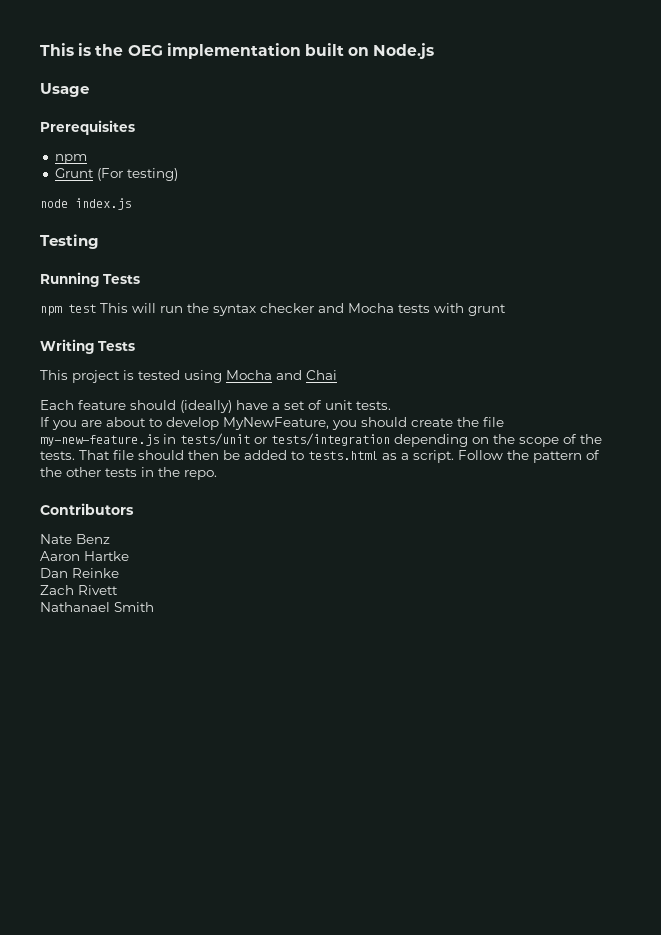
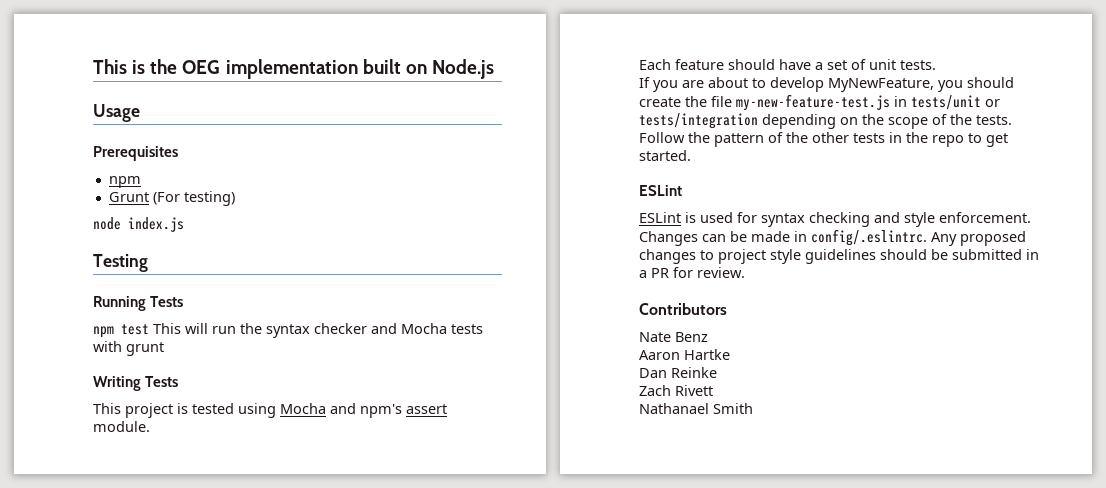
[306,370,337,380] Chai -> [360,404,447,418] [93,421,150,432] npm's assert module.
[180,400,232,413] (ideally) -> (775, 64) none
[40,434,159,446] my-new-feature.js -> [736,94,890,111] my-new-feature-test.js
[79,450,454,463] That file should then be added to tests.html as a script. -> (1012, 120) none
[184,470,217,480] repo. -> [932,133,1008,147] [639,150,691,161] [639,185,682,196] [639,212,1031,227] [639,229,1026,246] [639,249,1039,264] [639,267,745,278] repo to get started. // ESLint // ESLint is used for syntax checking and style enforcement. Changes can be made in config/.eslintrc. Any proposed changes to project style guidelines should be submitted in a PR for review.

